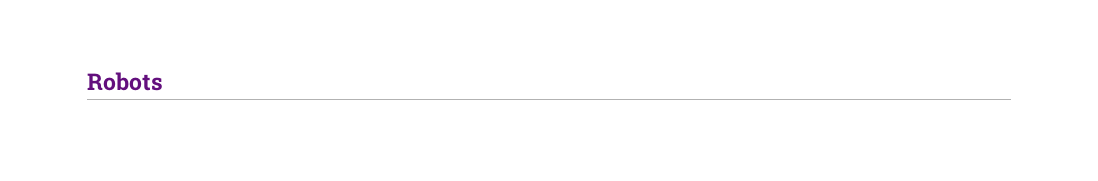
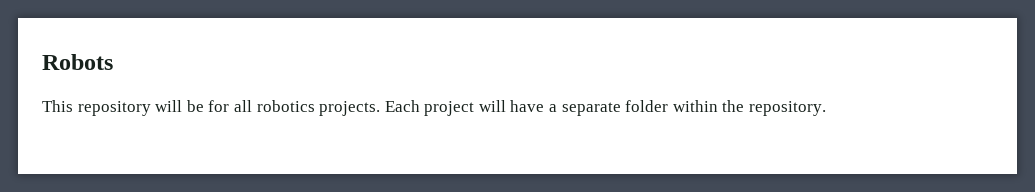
(163, 81) none -> [42,100,827,116] // This repository will be for all robotics projects. Each project will have a separate folder within the repository.

